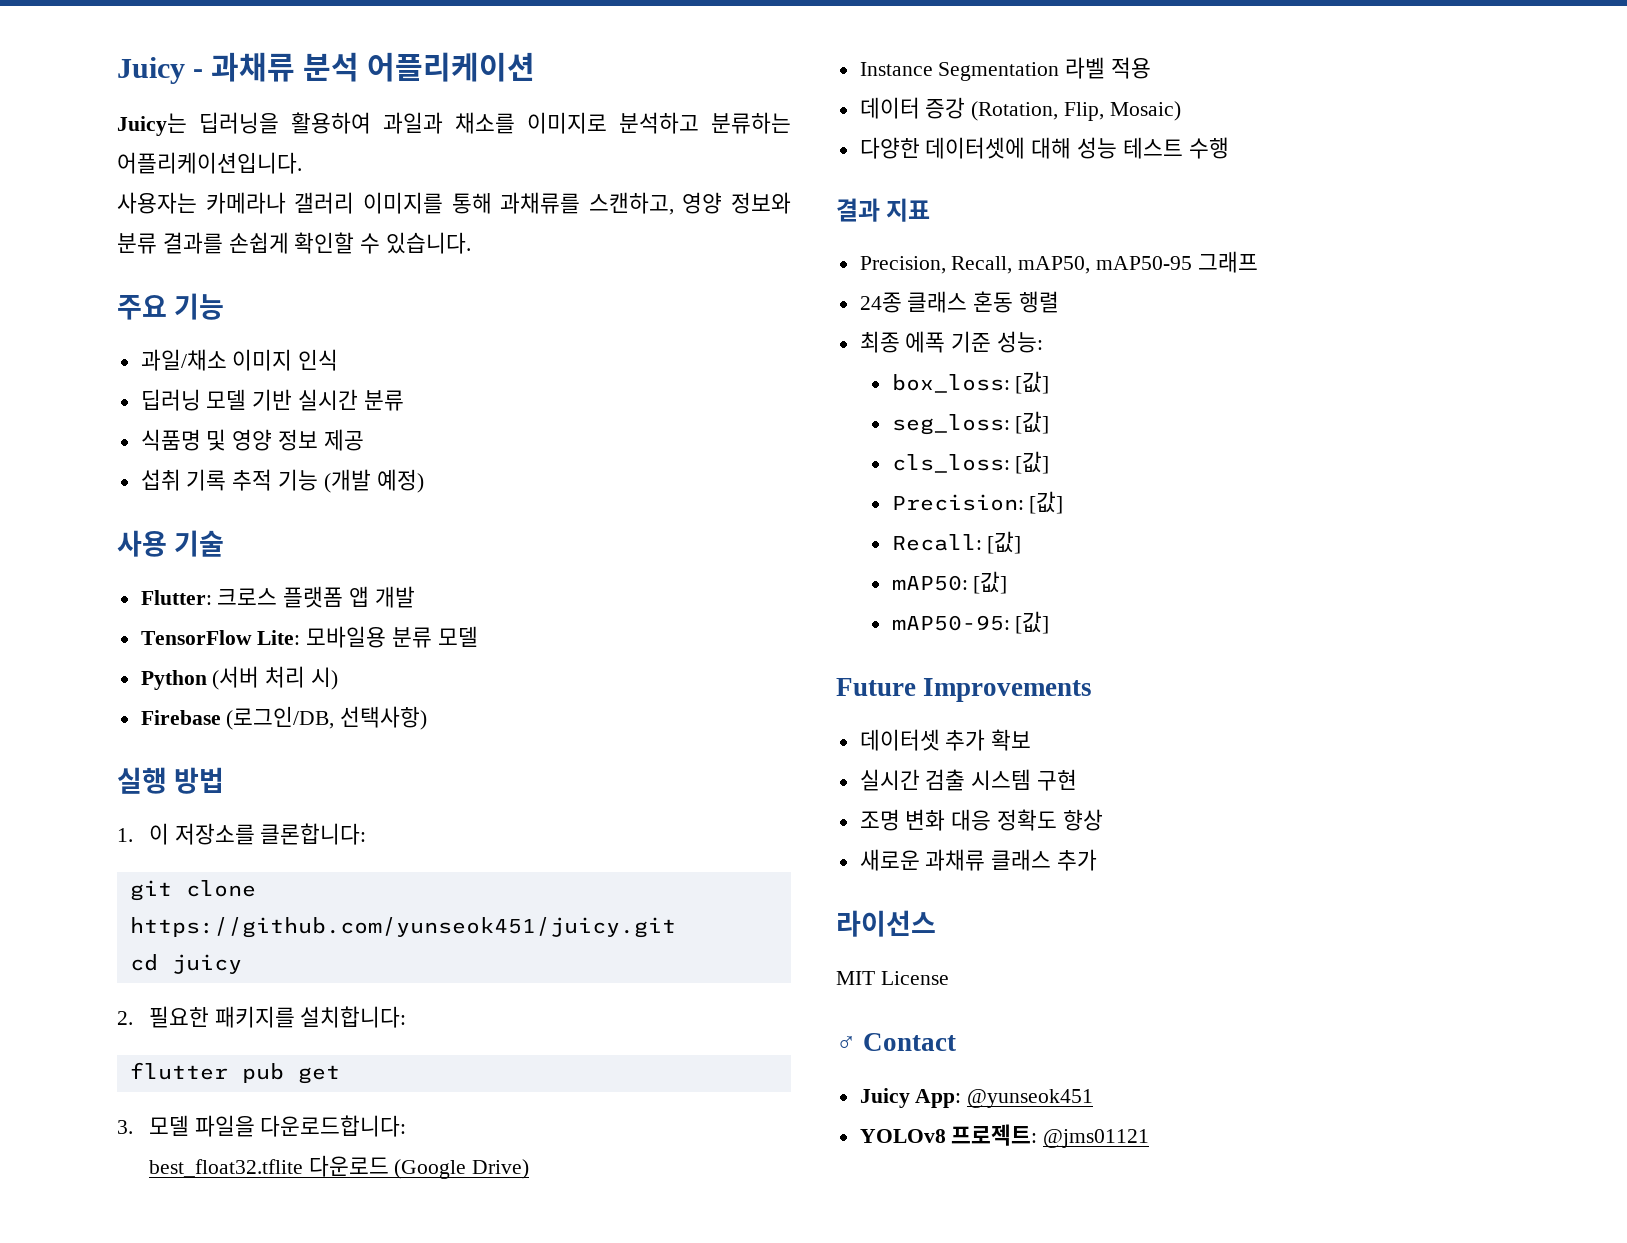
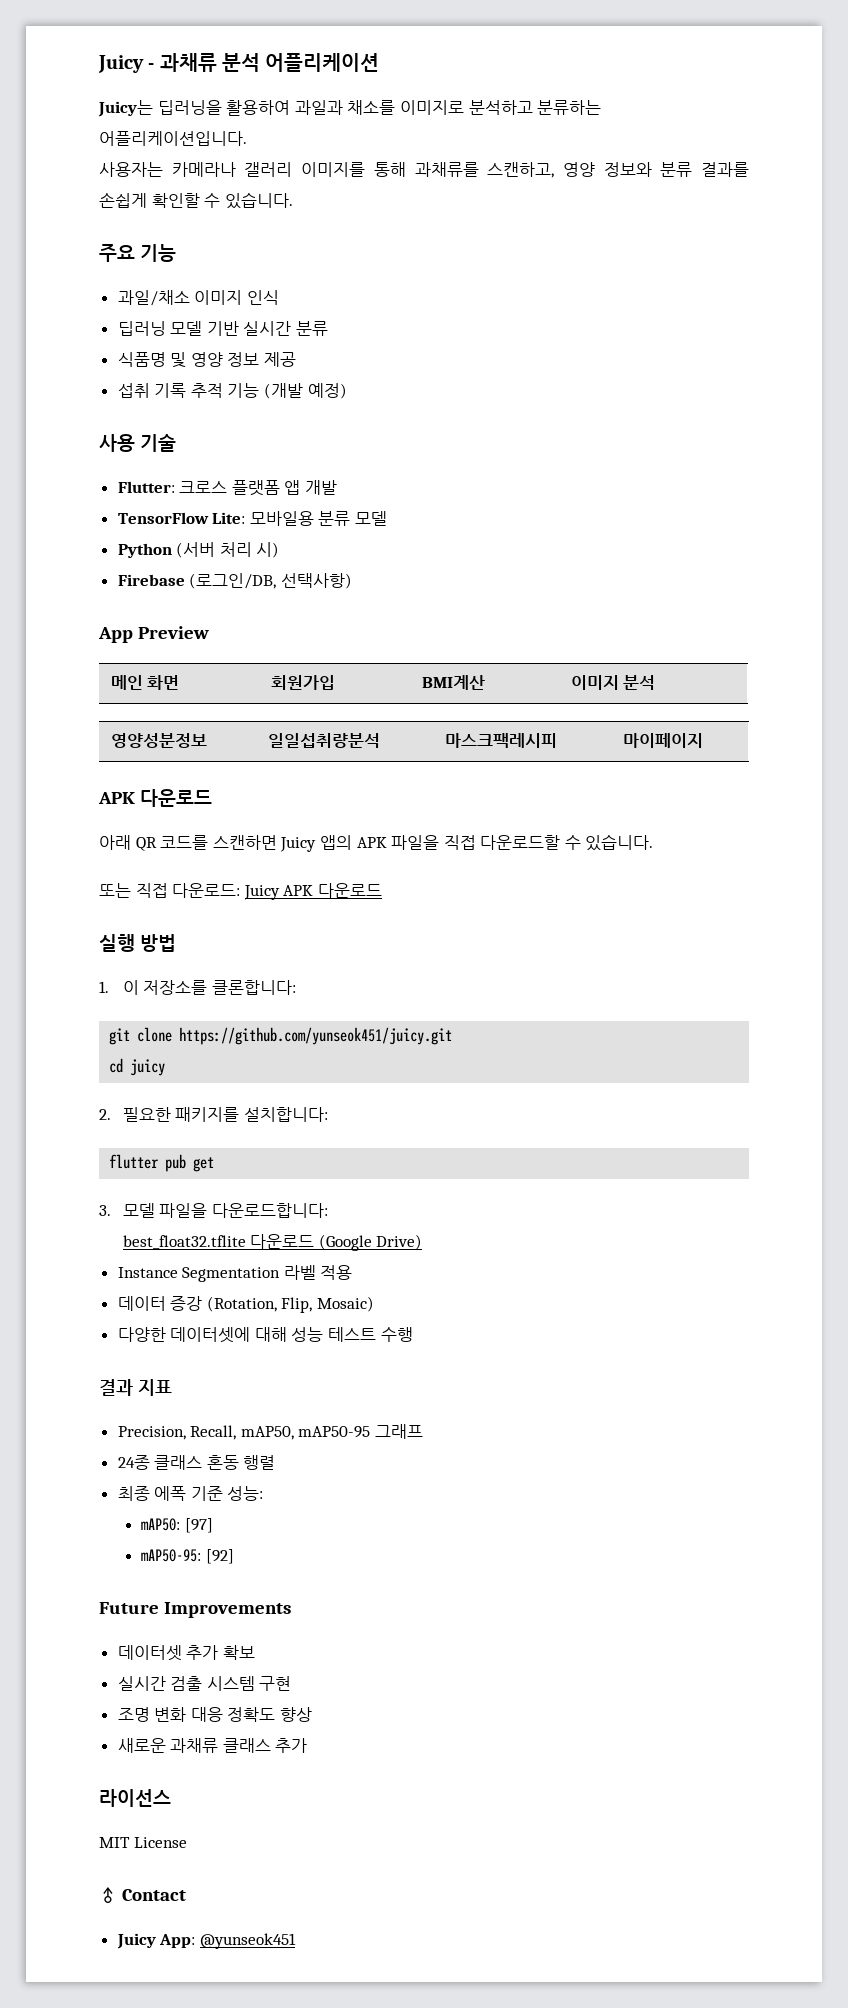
(428, 718) none -> [98,626,209,643] [110,675,180,690] [270,675,335,690] [421,675,485,690] [570,675,656,690] [110,733,207,748] [267,733,380,748] [444,733,557,748] [622,733,703,748] [98,789,212,807] [99,834,654,852] [99,883,382,900] // App Preview // 메인 화면 | 회원가입 | BMI계산 | 이미지 분석 // 영양성분정보 | 일일섭취량분석 | 마스크팩레시피 | 마이페이지 // APK 다운로드 // 아래 QR 코드를 스캔하면 Juicy 앱의 APK 파일을 직접 다운로드할 수 있습니다. // 또는 직접 다운로드: Juicy APK 다운로드
[891,371,1050,394] [891,411,1050,435] [891,451,1050,474] [891,491,1064,514] [891,531,1022,554] // box_loss: [값] // seg_loss: [값] // cls_loss: [값] // Precision: [값] // Recall: [값] -> (264, 1493) none
[973,571,1008,594] [값] -> [184,1518,213,1533] [97]
[1015,611,1050,634] [값] -> [205,1549,234,1564] [92]
[859,1124,1150,1148] // YOLOv8 프로젝트: @jms01121 -> (296, 1941) none

